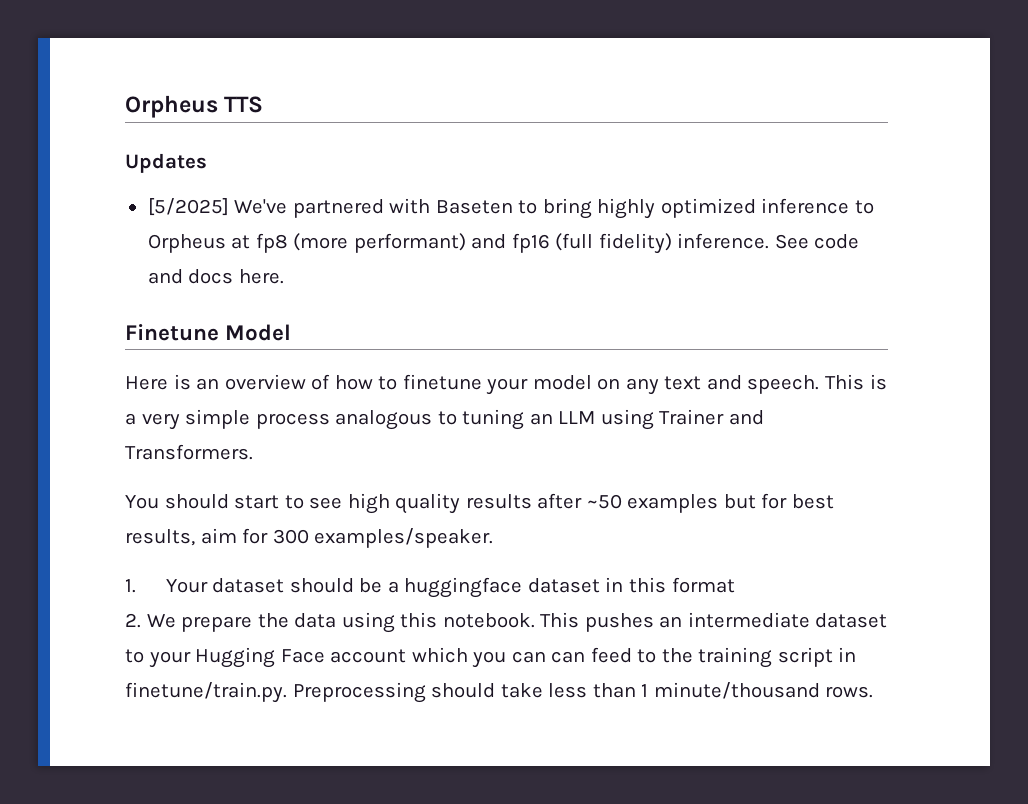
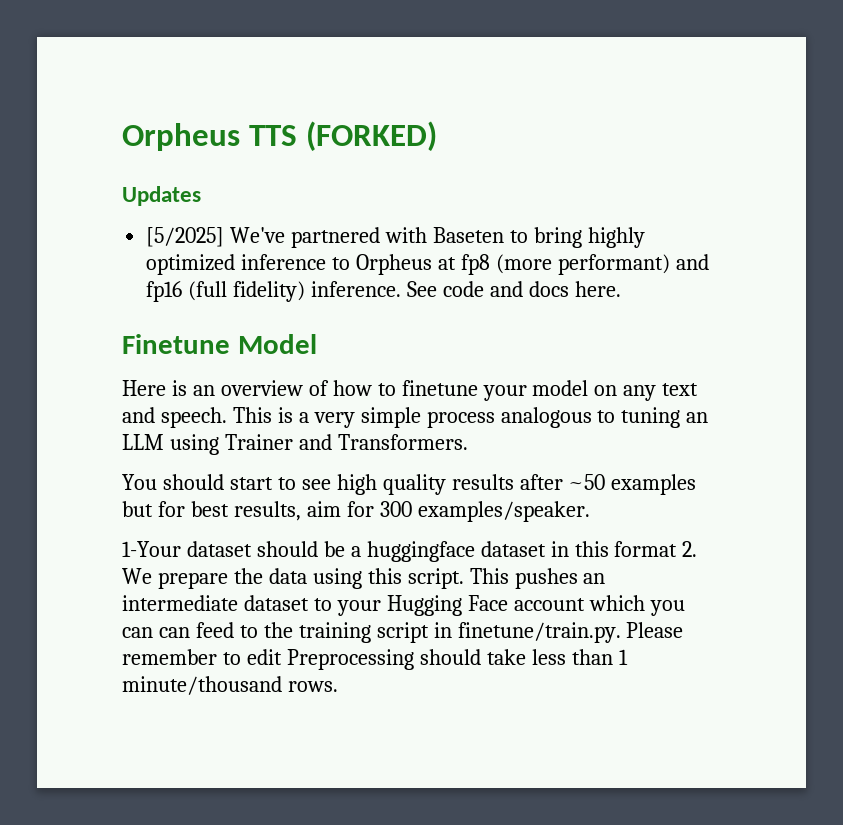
(264, 104) none -> [305,121,437,151] (FORKED)
[125,579,208,593] 1. Your -> [122,541,181,557] 1-Your
(735, 585) // -> (678, 549) none
[442,613,535,628] notebook. -> [407,568,464,589] script.
(287, 692) none -> [626,622,684,638] [122,649,282,665] Please remember to edit

